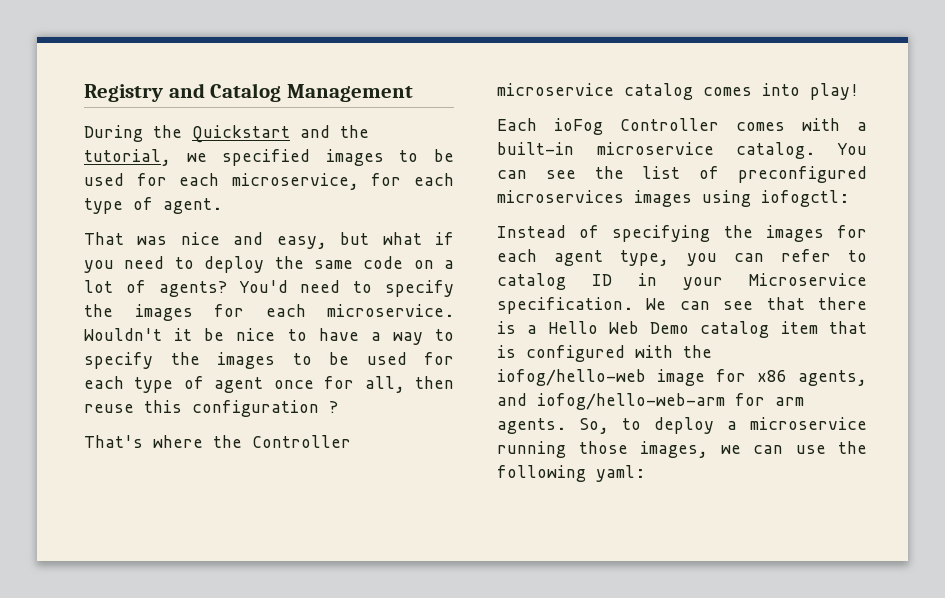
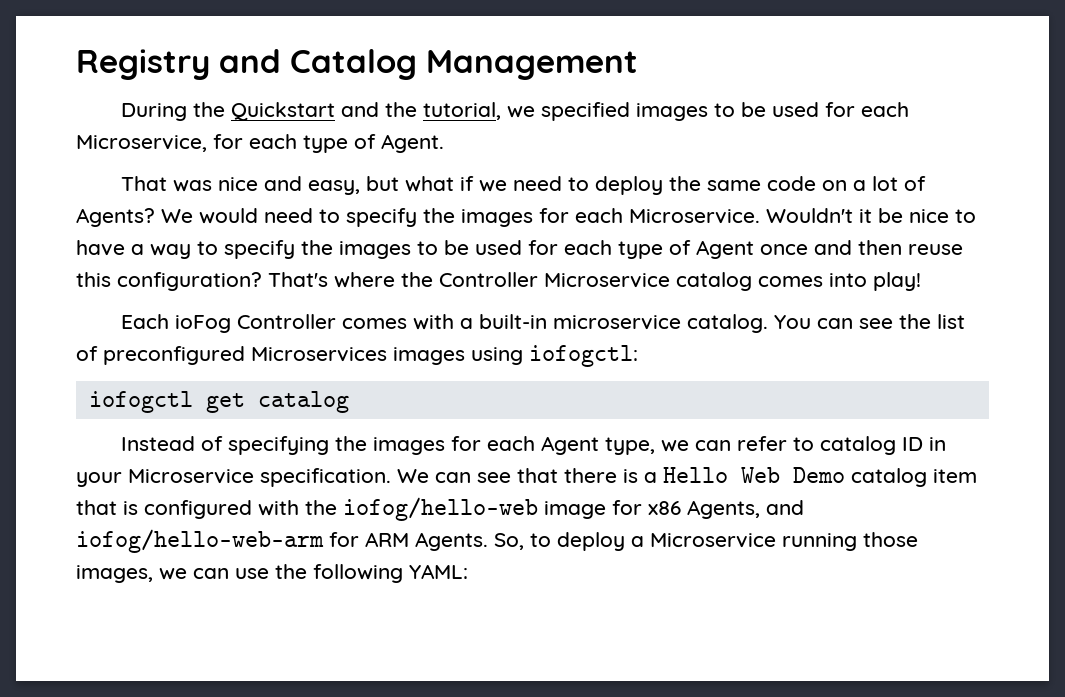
[231,173,454,190] [84,197,222,214] microservice, for each type of agent. -> [76,134,444,153] Microservice, for each type of Agent.
[84,260,114,273] you -> [479,180,508,192] we
[158,280,288,297] agents? You'd -> [76,208,258,227] Agents? We would
[327,304,454,317] microservice. -> [629,209,760,224] Microservice.
[214,376,405,393] agent once for all, -> [696,240,852,259] Agent once and
[192,400,338,417] configuration ? // -> [117,272,262,291] configuration?
[497,83,614,96] microservice -> [544,273,670,288] Microservice
[497,190,624,203] microservices -> [251,347,387,362] Microservices
(849, 198) none -> [88,391,349,413] // iofogctl get catalog
[554,250,717,266] agent type, you -> [541,436,690,455] Agent type, we
[798,370,867,386] agents, -> [687,500,760,519] Agents,
[775,397,804,406] [497,418,566,434] arm agents. -> [365,532,488,551] ARM Agents.
[750,417,867,430] microservice -> [650,533,776,548] Microservice
[596,465,645,482] yaml: -> [409,564,468,579] YAML:

